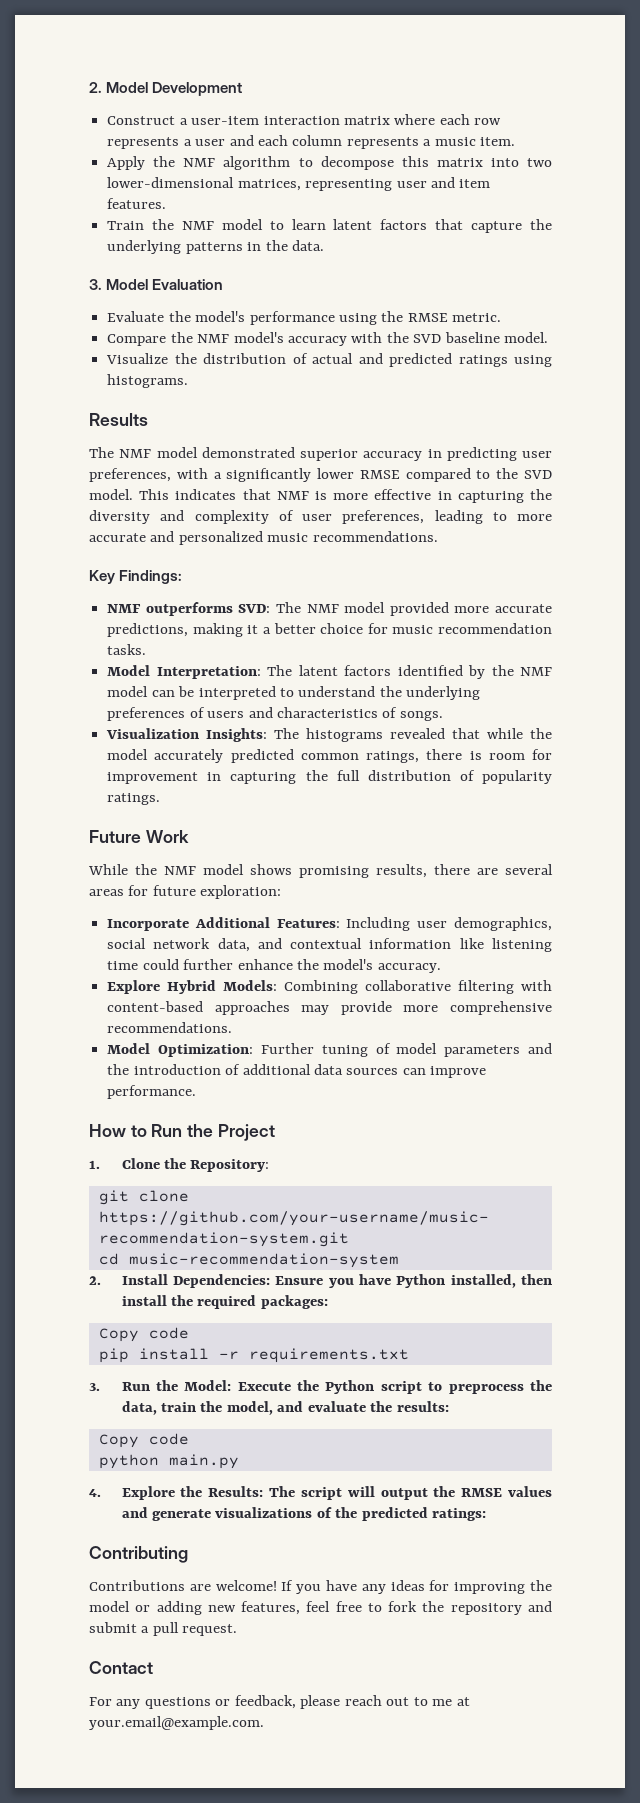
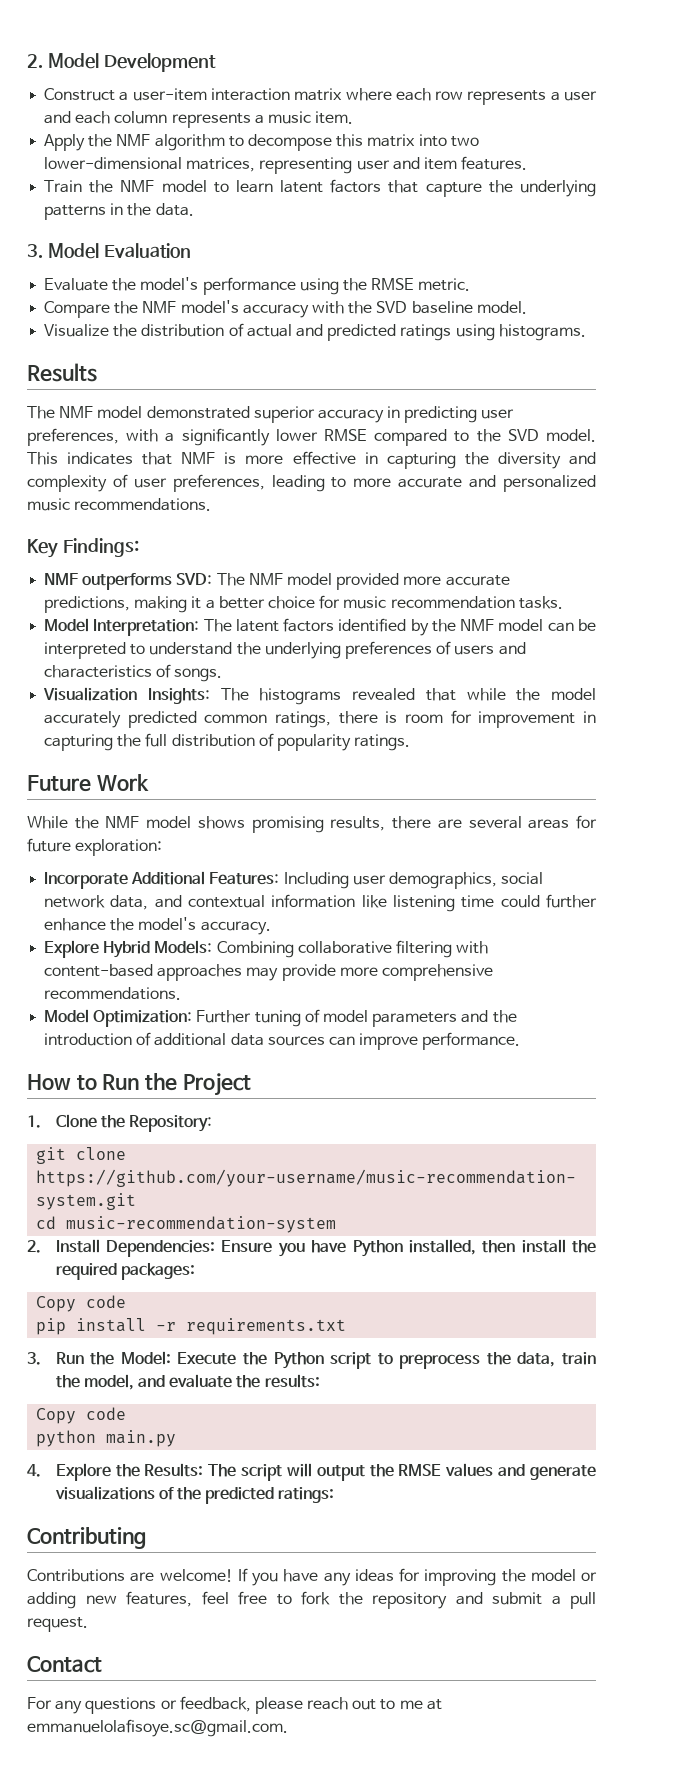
[89,1716,264,1730] your.email@example.com. -> [27,1719,288,1737] emmanuelolafisoye.sc@gmail.com.

